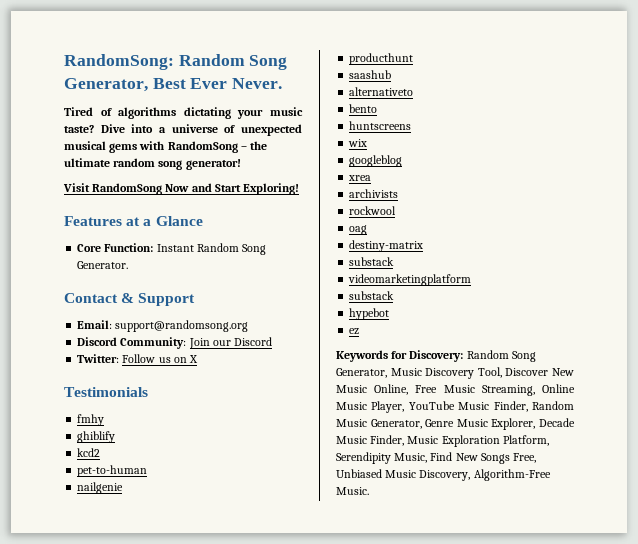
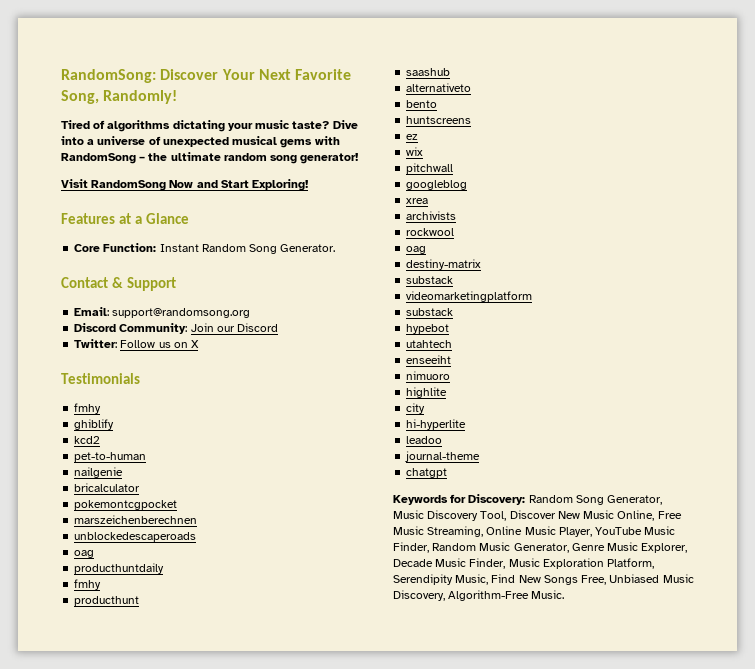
[178,54,288,70] [64,78,283,92] Random Song Generator, Best Ever Never. -> [160,69,352,80] [61,90,178,104] Discover Your Next Favorite Song, Randomly!
(124, 488) none -> [74,483,141,492] [74,500,178,510] [74,515,198,524] [74,532,197,542] [74,550,95,558] [74,563,165,574] [74,579,102,590] // bricalculator // pokemontcgpocket // marszeichenberechnen // unblockedescaperoads // oag // producthuntdaily // fmhy
(412, 125) none -> [406,134,419,140] // ez
(368, 143) none -> [406,163,454,174] // pitchwall
[349,328,360,335] ez -> [406,340,453,348] [406,355,452,364] [406,371,451,380] [406,387,448,398] [406,403,426,414] [406,419,467,430] [406,436,443,444] [405,451,481,462] [406,468,448,478] utahtech // enseeiht // nimuoro // highlite // city // hi-hyperlite // leadoo // journal-theme // chatgpt

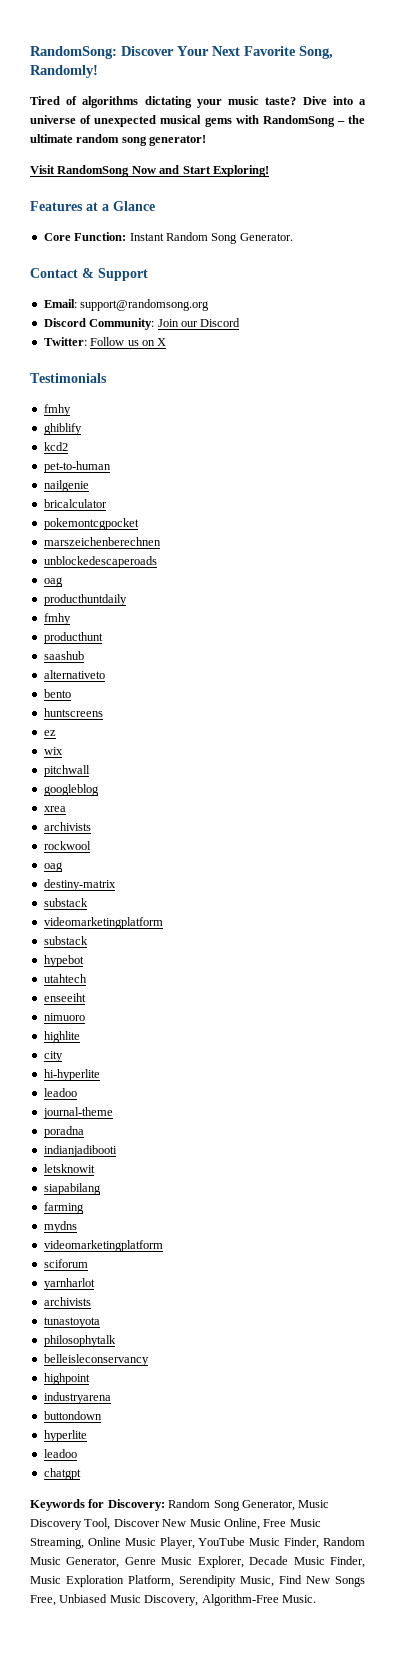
(481, 456) none -> [43,1126,84,1138] [43,1145,117,1157] [43,1164,95,1173] [43,1183,101,1195] [43,1202,84,1214] [43,1221,77,1233] [43,1240,163,1252] [43,1259,88,1268] [43,1278,95,1290] [43,1297,91,1306] [43,1317,100,1328] [43,1335,116,1347] [43,1354,149,1366] [43,1373,90,1385] [43,1392,111,1404] [43,1411,102,1420] [43,1430,87,1442] [43,1449,77,1458] // poradna // indianjadibooti // letsknowit // siapabilang // farming // mydns // videomarketingplatform // sciforum // yarnharlot // archivists // tunastoyota // philosophytalk // belleisleconservancy // highpoint // industryarena // buttondown // hyperlite // leadoo

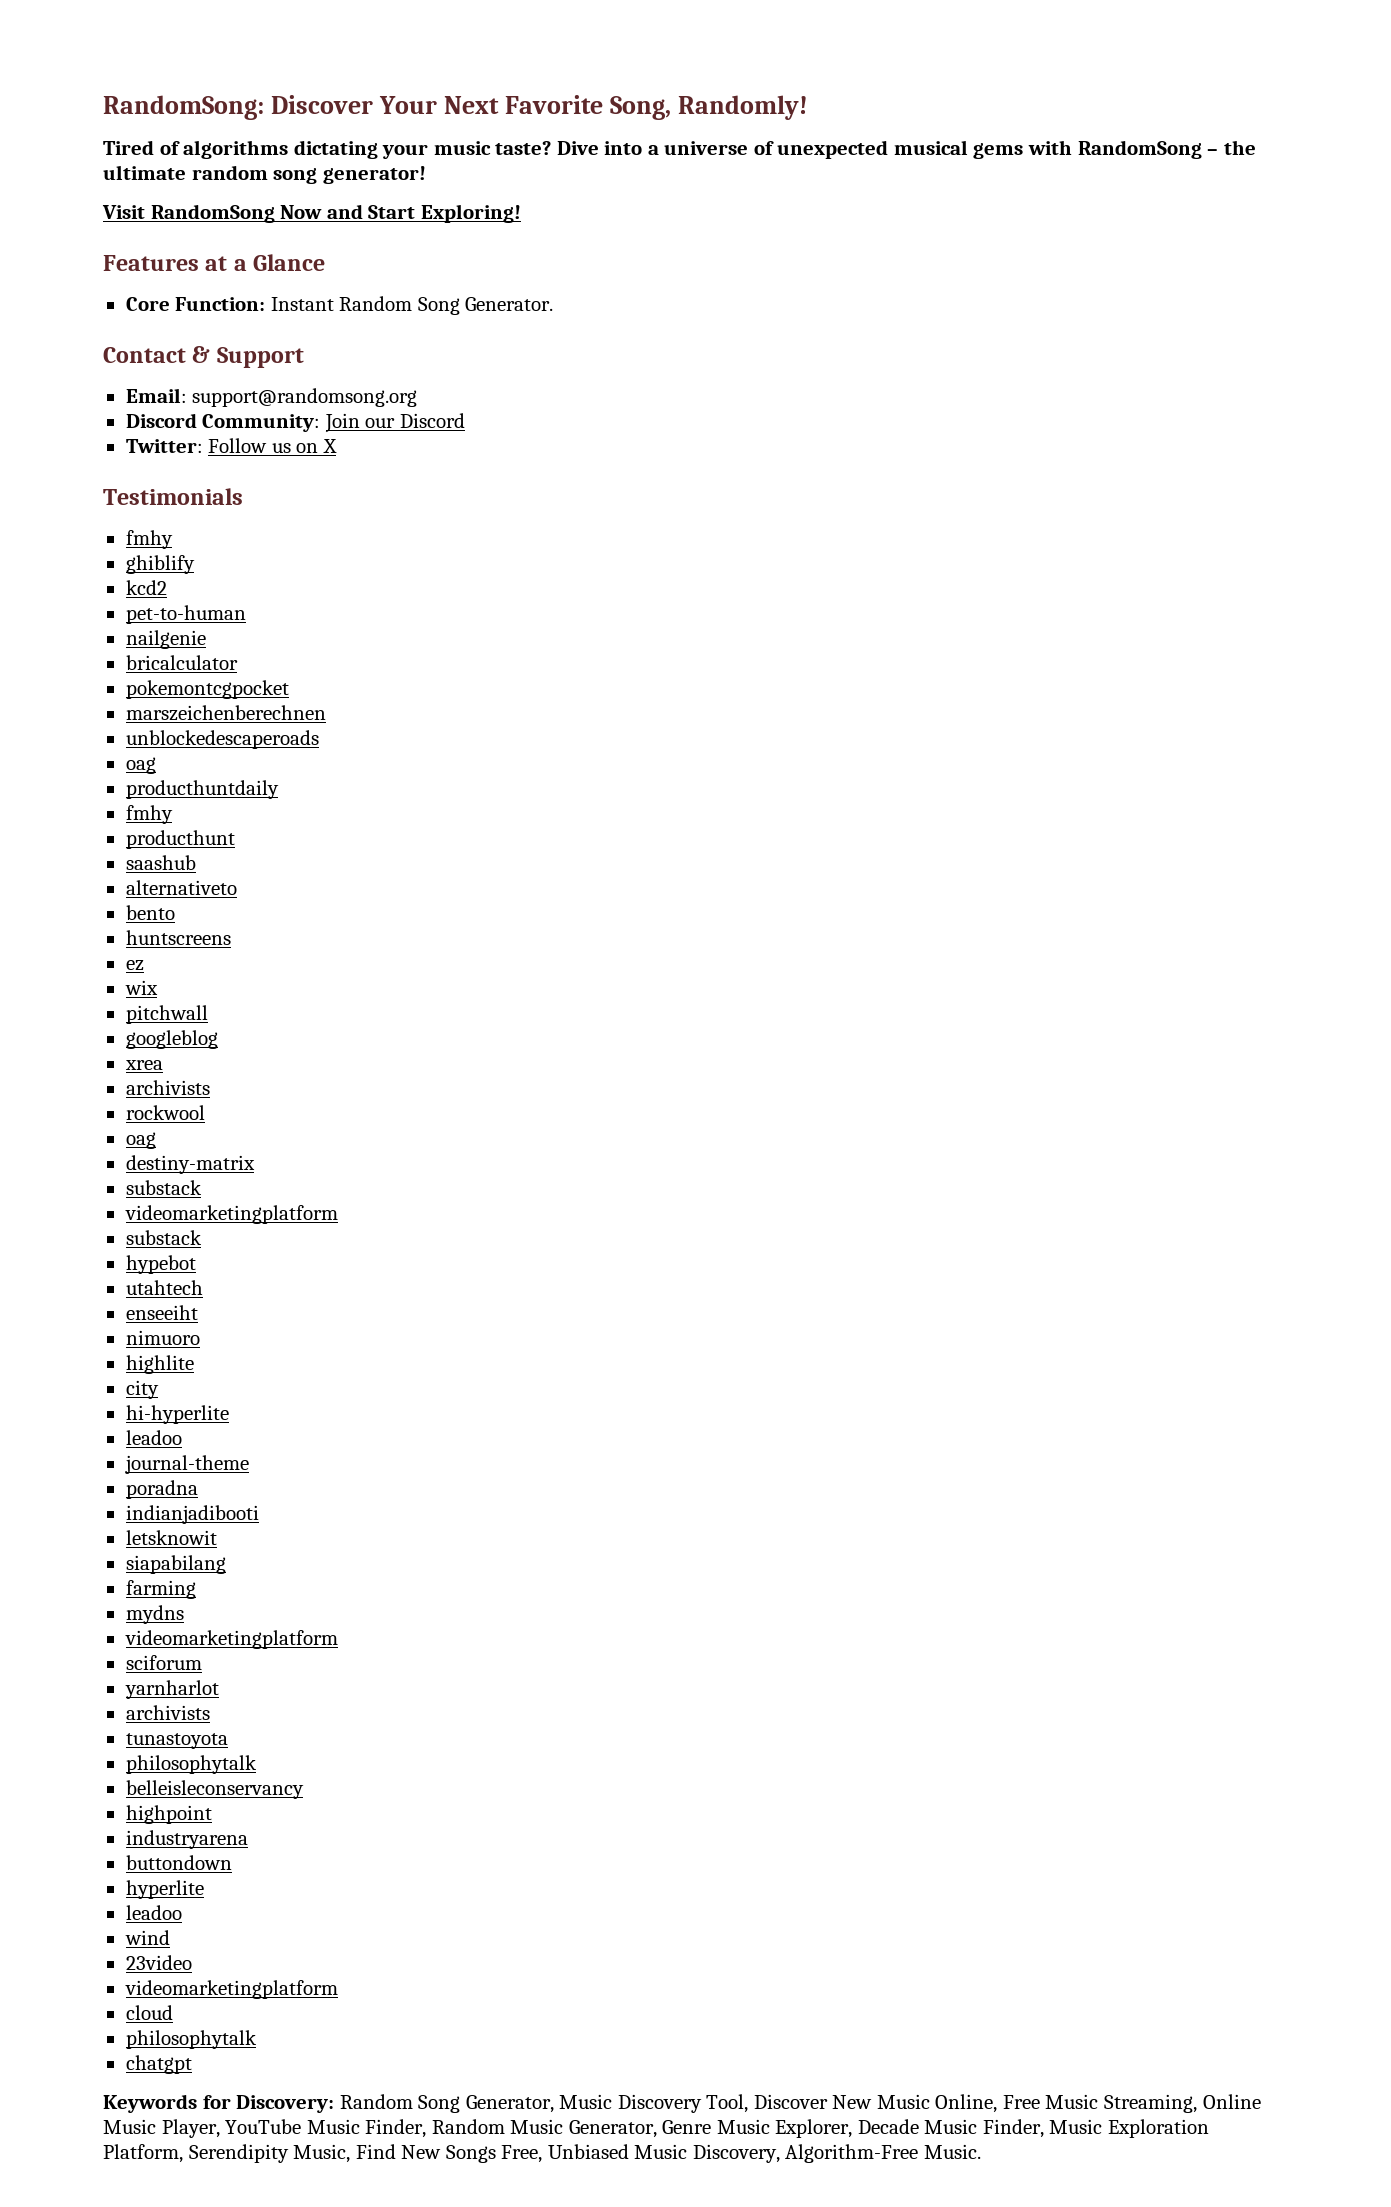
(77, 1453) none -> [124,1930,170,1945] [125,1955,192,1970] [124,1980,338,1999] [125,2005,173,2020] [125,2030,257,2049] // wind // 23video // videomarketingplatform // cloud // philosophytalk

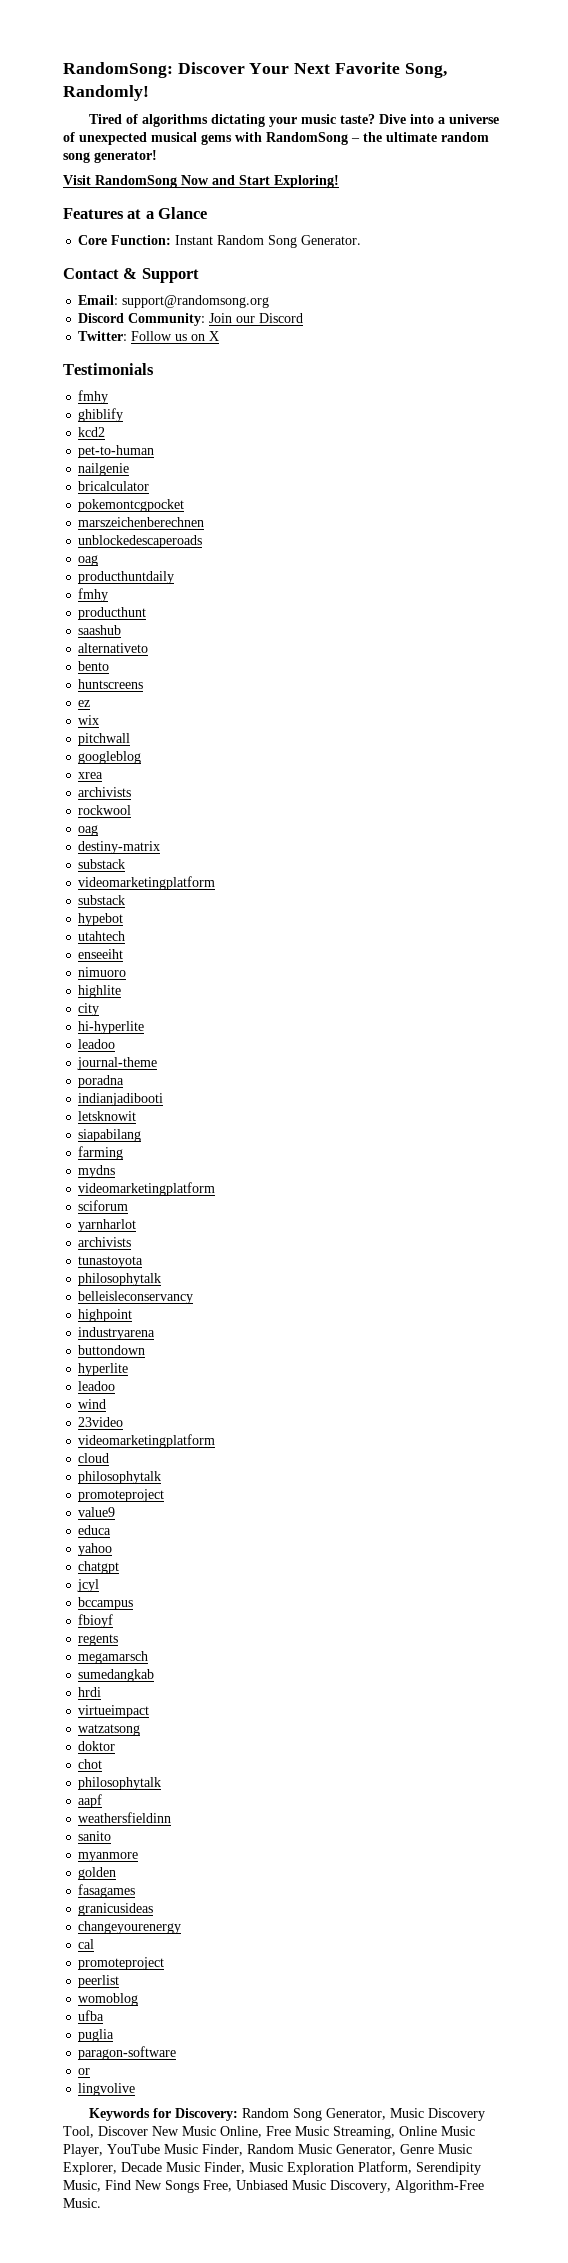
[125,2055,192,2074] chatgpt -> [78,1489,165,1502] [78,1507,116,1517] [78,1525,112,1535] [78,1543,113,1556] [78,1561,120,1574] [77,1579,100,1592] [78,1597,134,1610] [78,1614,114,1628] [78,1634,119,1646] [78,1651,149,1664] [78,1669,155,1682] [78,1687,102,1697] [78,1705,150,1718] [78,1724,141,1736] [78,1741,116,1751] [78,1759,103,1769] [78,1777,162,1790] [78,1794,103,1808] [78,1812,172,1823] [78,1831,112,1841] [78,1852,139,1862] [78,1867,117,1880] [78,1884,136,1898] [78,1903,154,1916] [78,1921,182,1934] [78,1939,95,1949] [78,1957,165,1970] [78,1975,120,1988] [78,1993,139,2006] [78,2010,105,2021] [78,2029,115,2042] [78,2046,177,2060] [78,2068,91,2075] [78,2083,136,2096] promoteproject // value9 // educa // yahoo // chatgpt // jcyl // bccampus // fbioyf // regents // megamarsch // sumedangkab // hrdi // virtueimpact // watzatsong // doktor // chot // philosophytalk // aapf // weathersfieldinn // sanito // myanmore // golden // fasagames // granicusideas // changeyourenergy // cal // promoteproject // peerlist // womoblog // ufba // puglia // paragon-software // or // lingvolive

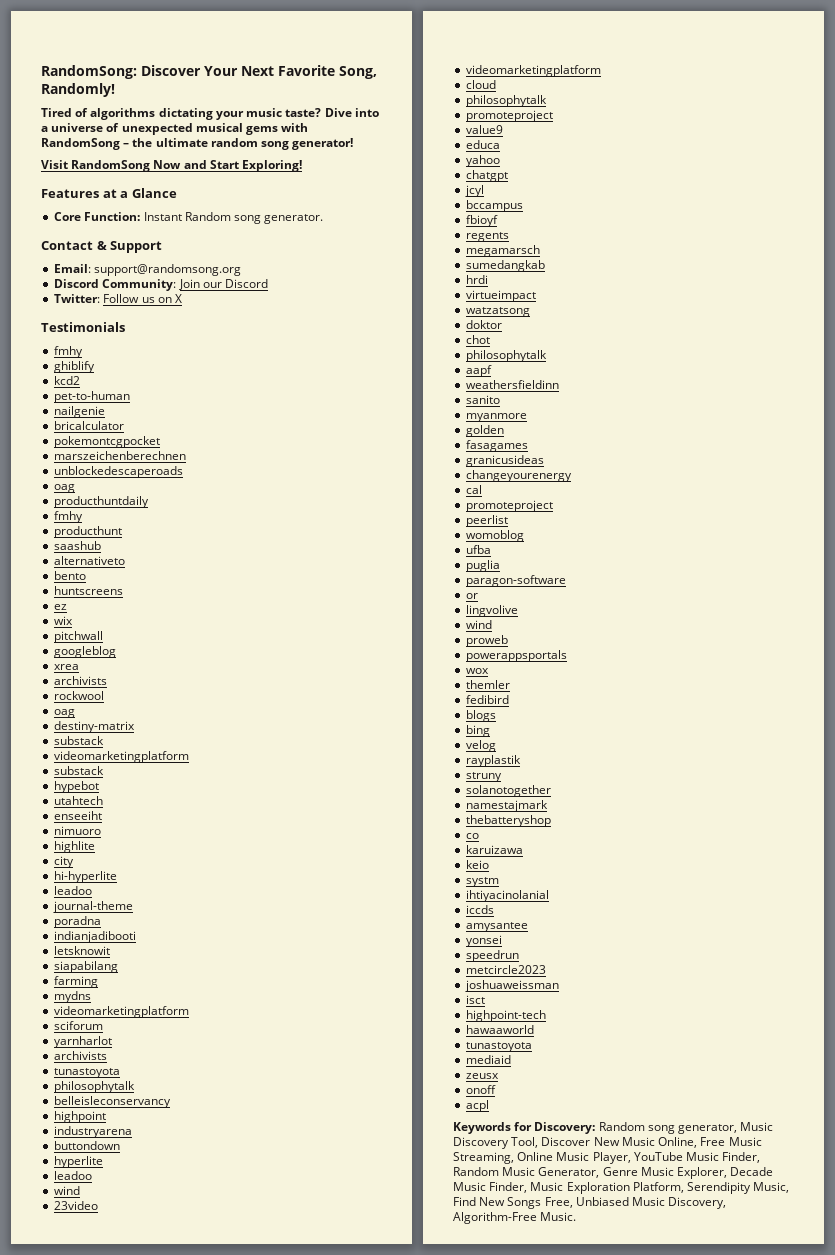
[268,235,362,248] Song Generator. -> [234,214,324,224] song generator.
(136, 2089) none -> [466,620,493,629] [466,635,509,647] [466,650,568,662] [466,668,490,674] [466,680,511,689] [466,695,510,704] [466,710,497,722] [466,725,491,737] [466,740,497,752] [466,755,522,767] [466,772,503,782] [466,785,552,797] [466,800,549,812] [466,815,552,827] [466,833,480,839] [466,845,524,854] [466,860,490,869] [466,877,500,887] [466,890,550,902] [466,905,495,914] [466,922,529,932] [466,935,503,947] [466,950,520,962] [466,965,547,974] [465,980,560,992] [466,995,486,1004] [466,1010,547,1022] [466,1025,535,1034] [466,1042,533,1052] [466,1055,512,1064] [466,1073,500,1079] [466,1085,497,1094] [466,1100,490,1112] // wind // proweb // powerappsportals // wox // themler // fedibird // blogs // bing // velog // rayplastik // struny // solanotogether // namestajmark // thebatteryshop // co // karuizawa // keio // systm // ihtiyacinolanial // iccds // amysantee // yonsei // speedrun // metcircle2023 // joshuaweissman // isct // highpoint-tech // hawaaworld // tunastoyota // mediaid // zeusx // onoff // acpl
[292,2108,386,2121] Song Generator, -> [647,1124,738,1134] song generator,

